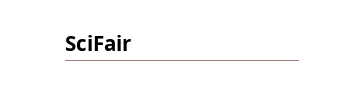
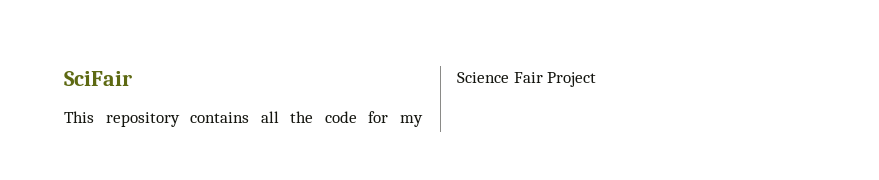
(131, 43) none -> [64,111,423,127] [457,72,597,87] // This repository contains all the code for my Science Fair Project

